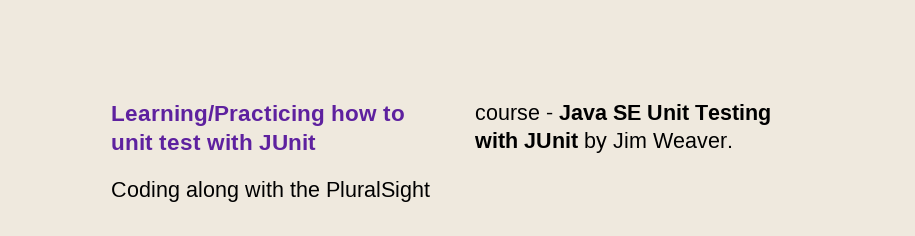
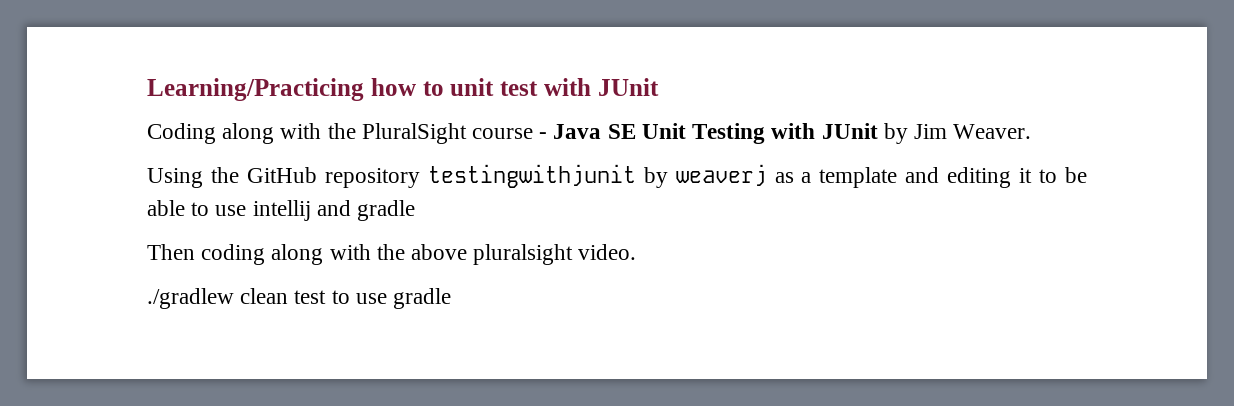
(733, 140) none -> [147,164,1087,188] [147,200,416,221] [147,244,637,265] [147,288,452,309] // Using the GitHub repository testingwithjunit by weaverj as a template and editing it to be able to use intellij and gradle // Then coding along with the above pluralsight video. // ./gradlew clean test to use gradle

